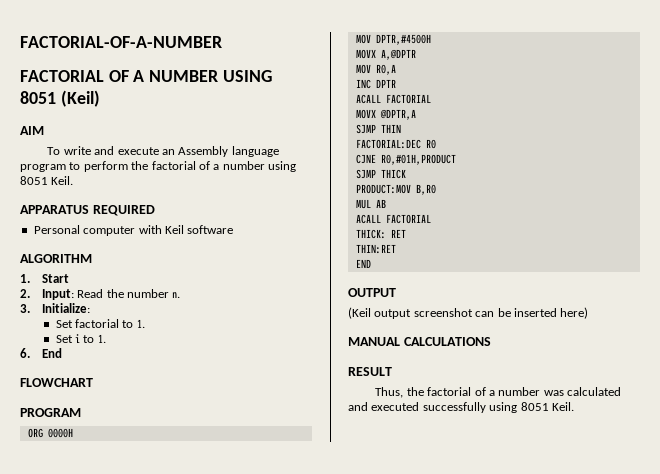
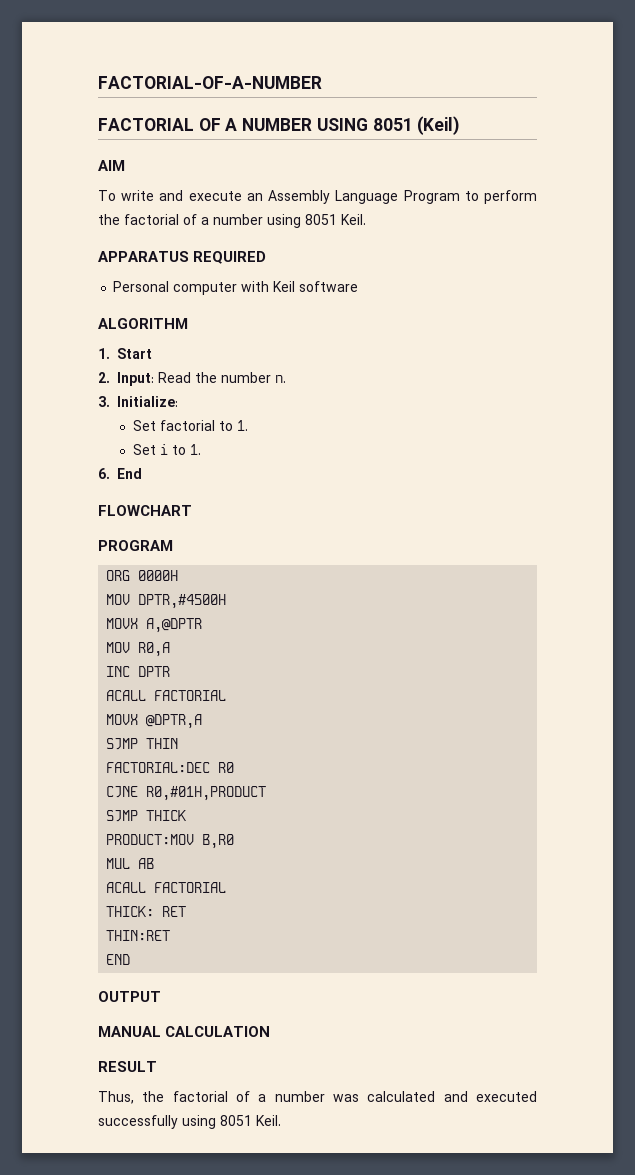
[231,146,279,157] [20,164,66,172] language program -> [335,190,460,204] Language Program
[348,307,589,319] // (Keil output screenshot can be inserted here) -> (161, 996) none
[403,337,491,346] CALCULATIONS -> [165,1026,271,1037] CALCULATION

